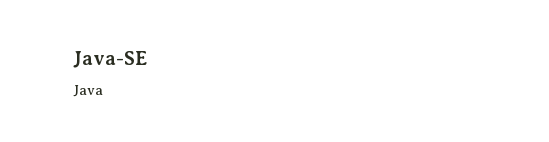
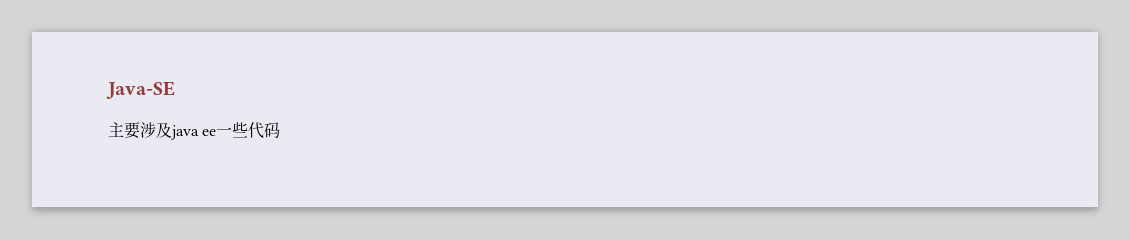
[73,85,103,97] Java -> [108,122,281,140] 主要涉及java ee一些代码

